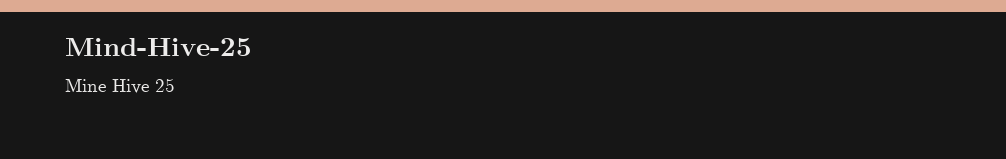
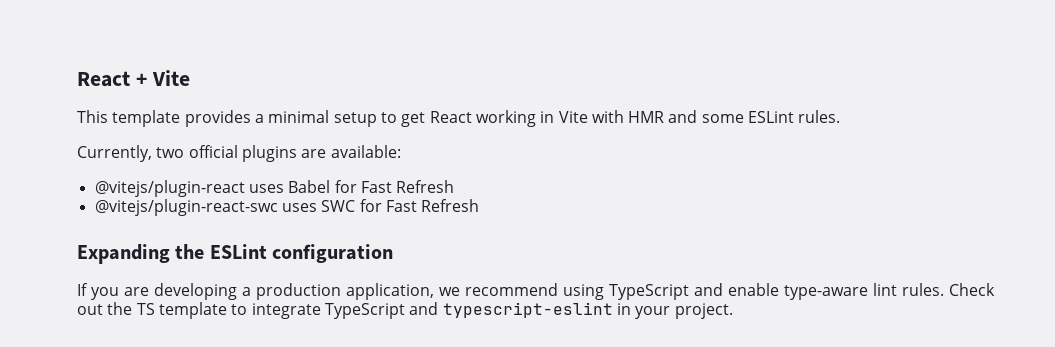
[65,38,252,56] [65,78,175,94] Mind-Hive-25 // Mine Hive 25 -> [77,70,190,87] [77,110,841,127] [77,145,401,162] [94,180,455,197] [94,199,480,216] [77,244,394,264] [77,283,995,300] [77,302,733,319] React + Vite // This template provides a minimal setup to get React working in Vite with HMR and some ESLint rules. // Currently, two official plugins are available: // @vitejs/plugin-react uses Babel for Fast Refresh // @vitejs/plugin-react-swc uses SWC for Fast Refresh // Expanding the ESLint configuration // If you are developing a production application, we recommend using TypeScript and enable type-aware lint rules. Check out the TS template to integrate TypeScript and typescript-eslint in your project.

